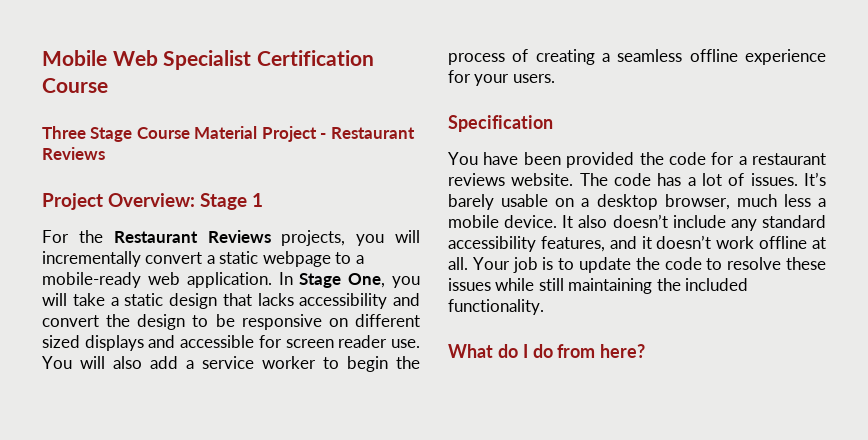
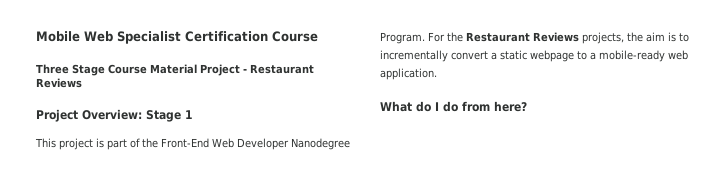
(264, 200) none -> [35,138,350,150] [380,32,425,44] This project is part of the Front-End Web Developer Nanodegree Program.
[356,230,420,246] you will -> [627,32,689,42] the aim is to
[278,272,420,288] [42,293,420,309] [42,314,420,330] [42,335,421,351] [42,356,420,372] [448,49,826,65] [448,70,555,86] [448,115,553,132] [448,152,826,168] [448,172,826,186] [448,194,826,210] [448,214,826,231] [448,235,826,252] [448,257,826,273] [448,278,749,294] [448,299,544,315] In Stage One, you will take a static design that lacks accessibility and convert the design to be responsive on different sized displays and accessible for screen reader use. You will also add a service worker to begin the process of creating a seamless offline experience for your users. // Specification // You have been provided the code for a restaurant reviews website. The code has a lot of issues. It’s barely usable on a desktop browser, much less a mobile device. It also doesn’t include any standard accessibility features, and it doesn’t work offline at all. Your job is to update the code to resolve these issues while still maintaining the included functionality. -> (437, 74) none

